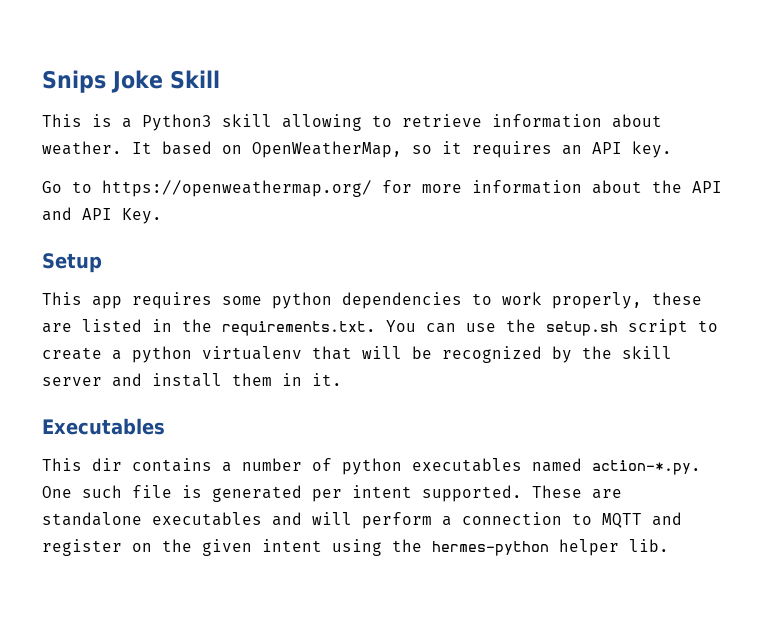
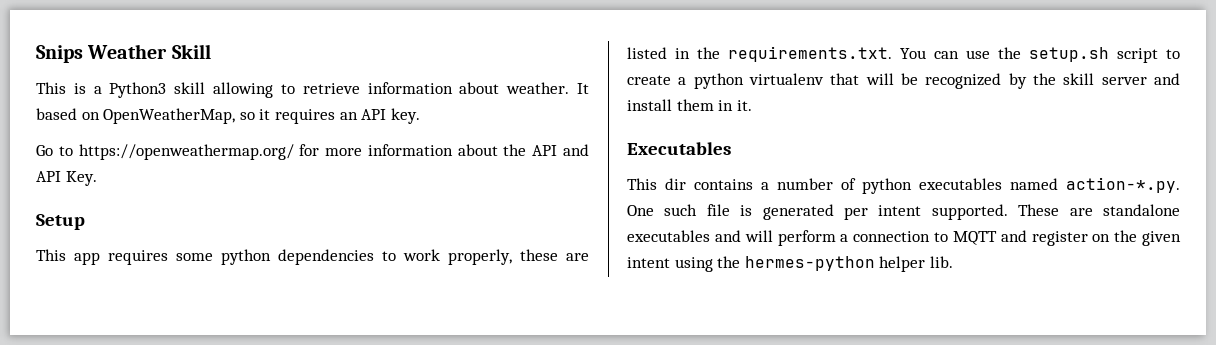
[111,70,163,93] Joke -> [87,44,168,59] Weather

